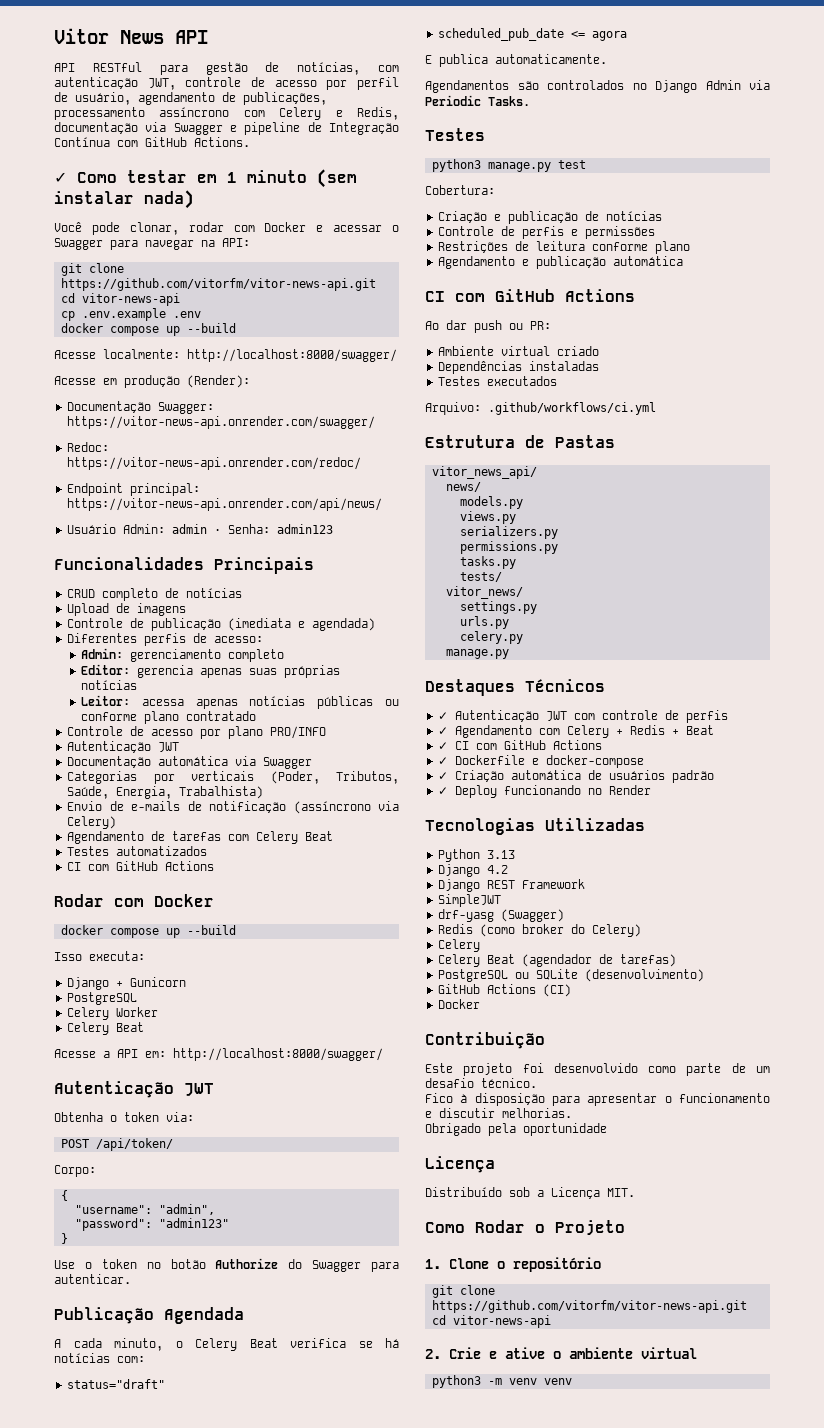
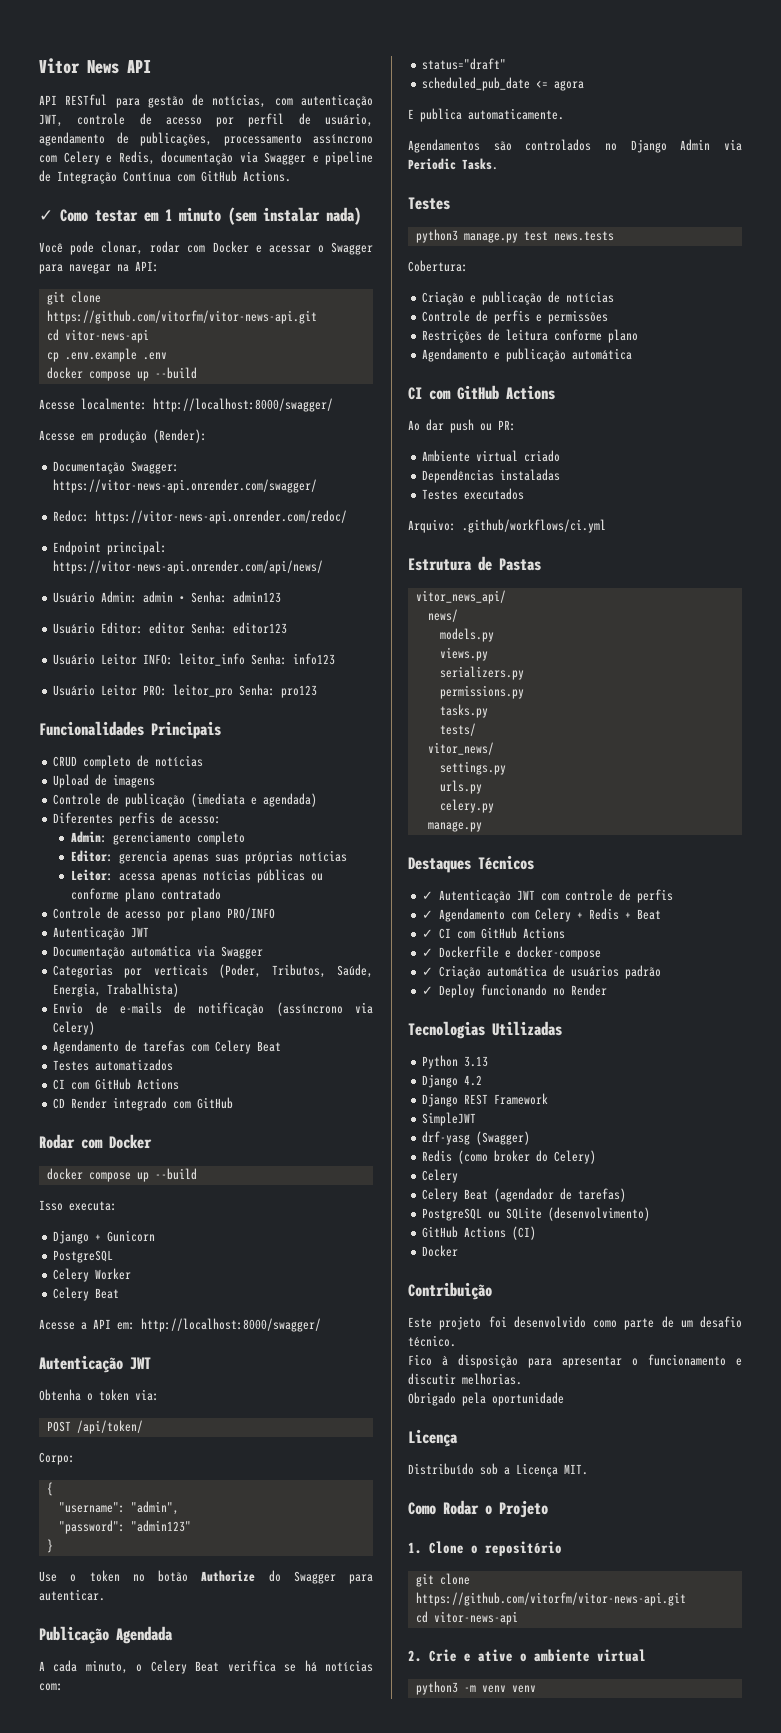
(334, 529) none -> [53,622,288,634] [53,653,336,666] [53,684,318,698] // Usuário Editor: editor Senha: editor123 // Usuário Leitor INFO: leitor_info Senha: info123 // Usuário Leitor PRO: leitor_pro Senha: pro123
(215, 866) none -> [53,1097,234,1111] // CD Render integrado com GitHub
(587, 164) none -> [553,231,614,241] news.tests

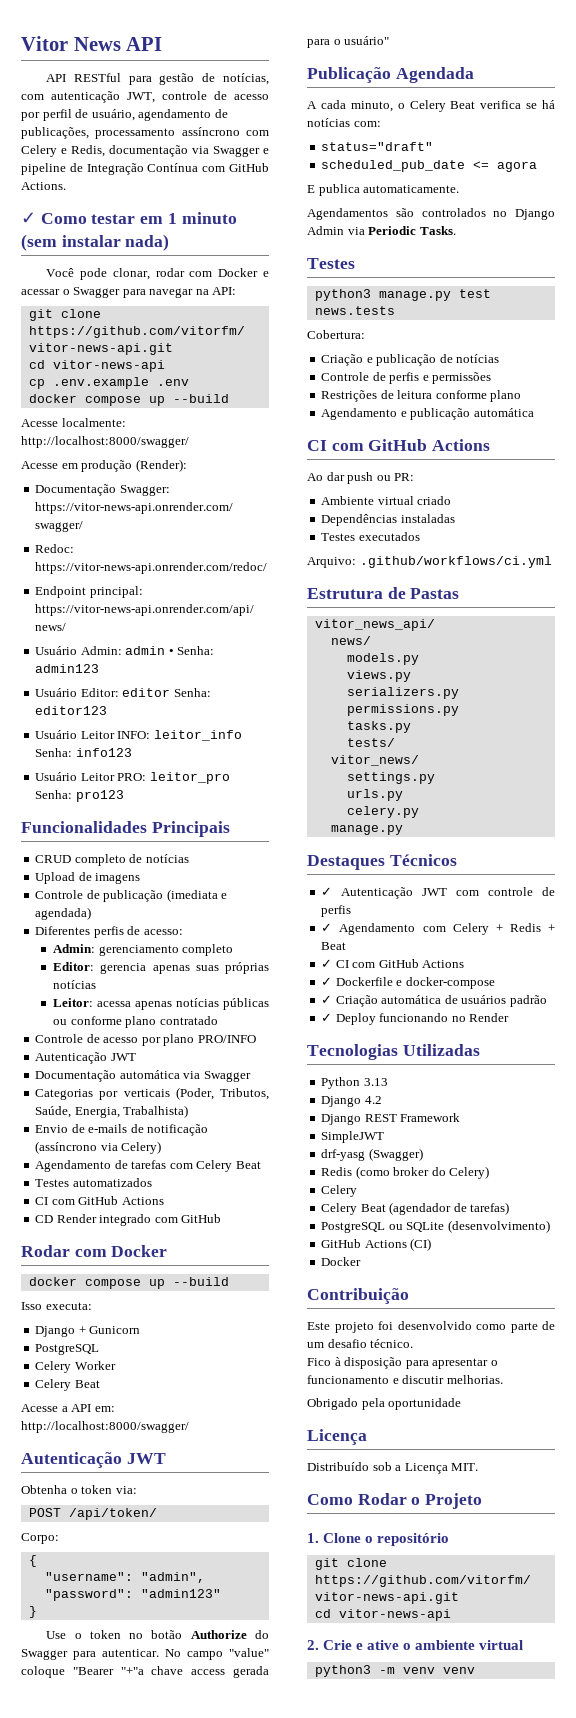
(105, 1595) none -> [165,1648,269,1660] [21,1666,270,1678] [307,36,390,48] No campo "value" coloque "Bearer "+"a chave access gerada para o usuário"

